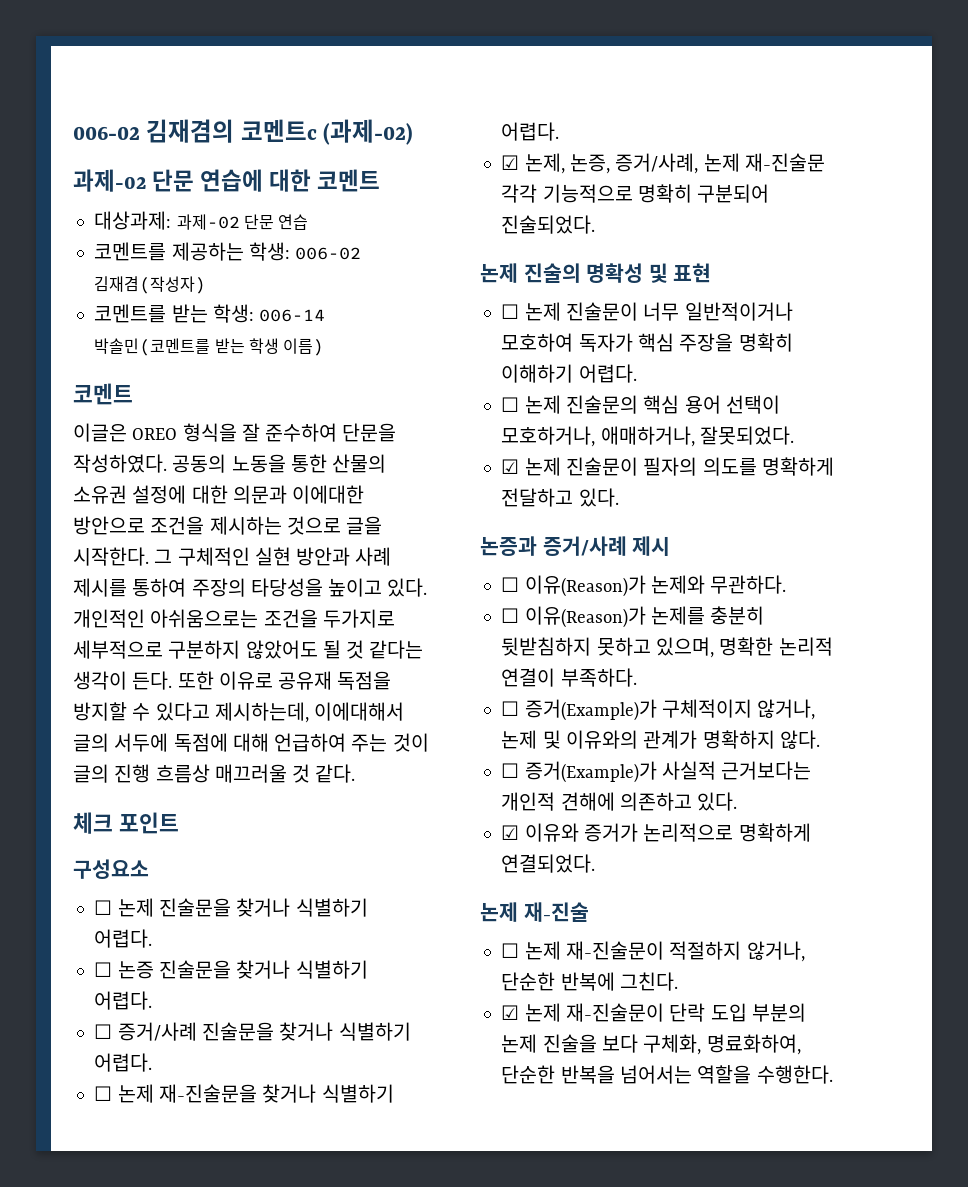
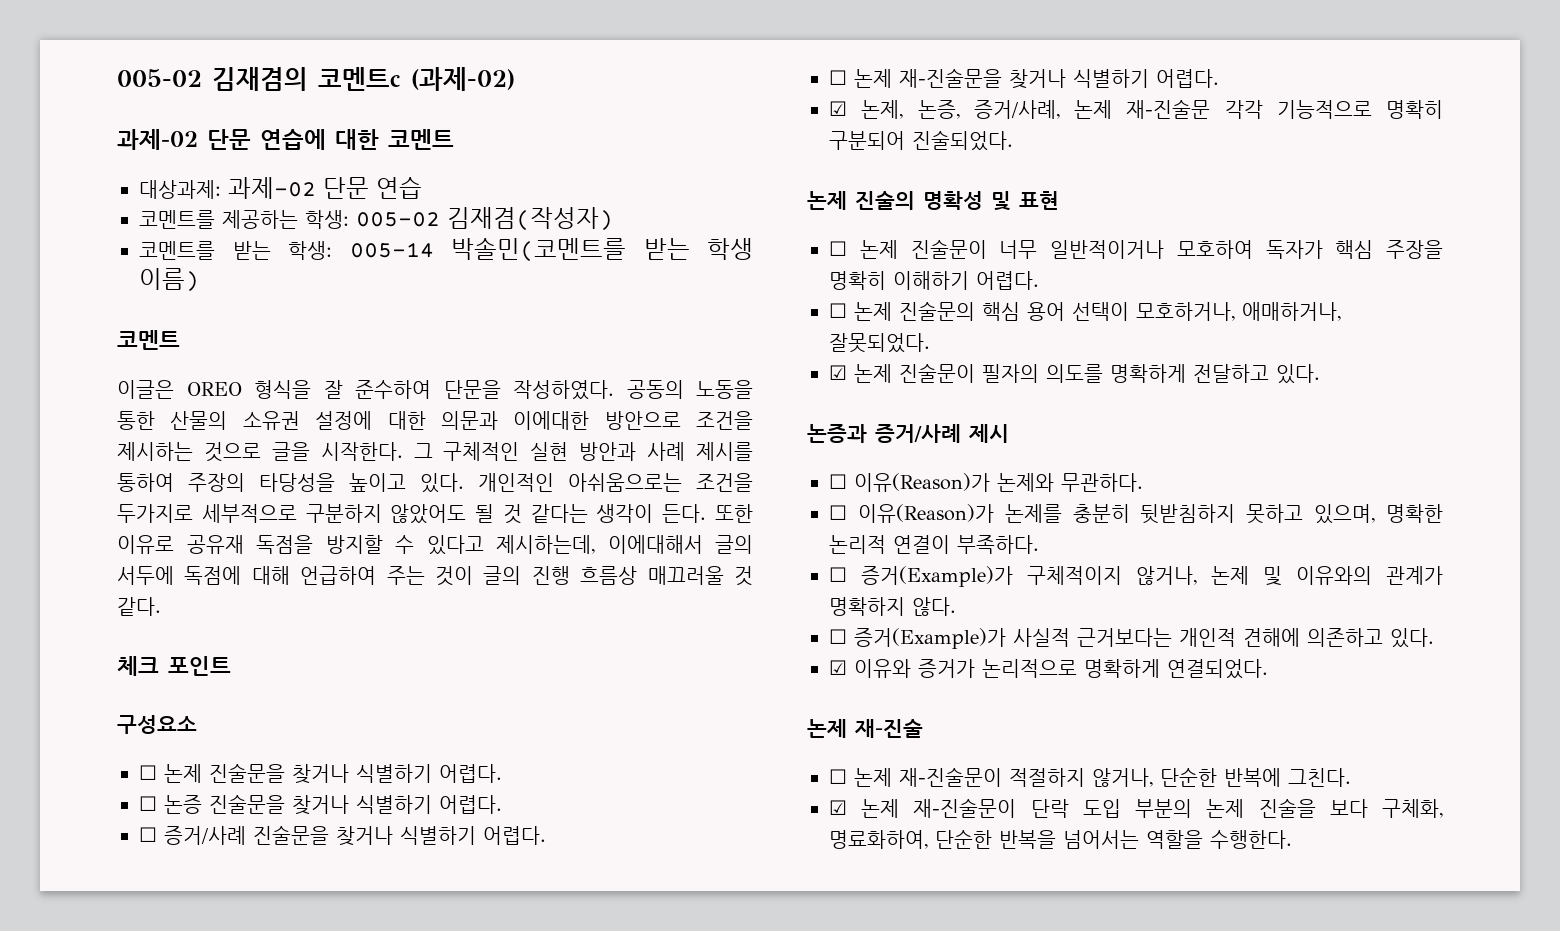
[73,126,140,140] 006-02 -> [117,69,202,87] 005-02
[295,247,362,260] 006-02 -> [356,212,440,227] 005-02
[259,309,326,322] 006-14 -> [349,242,434,258] 005-14

